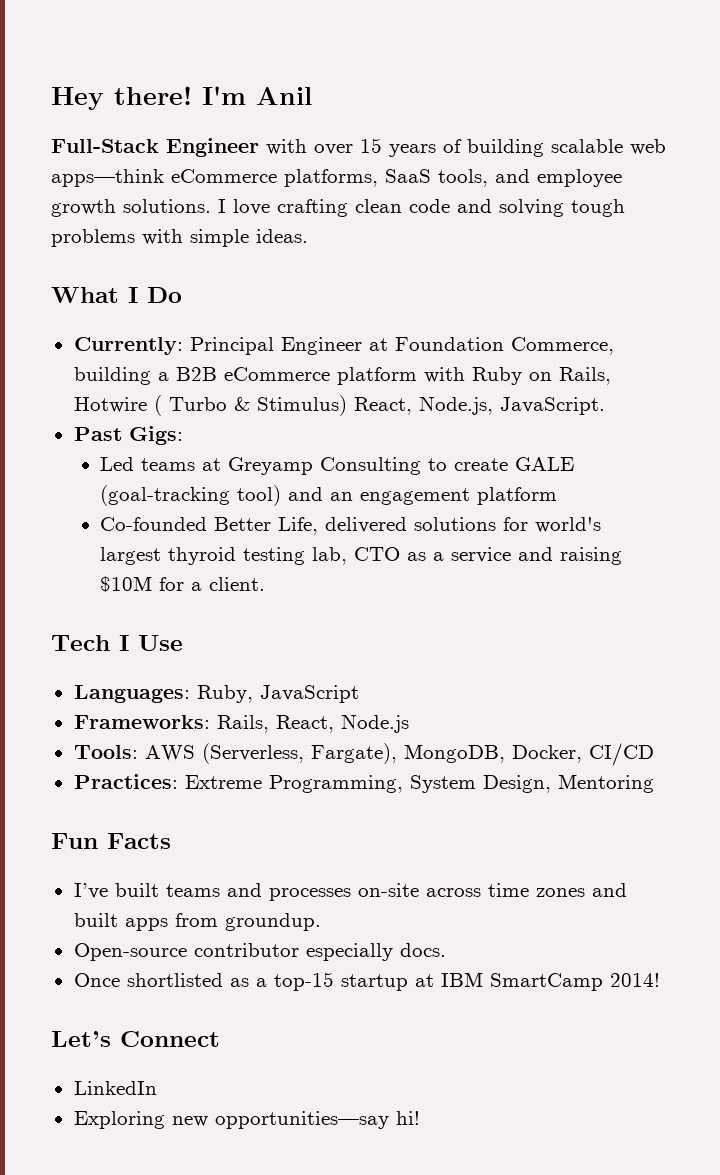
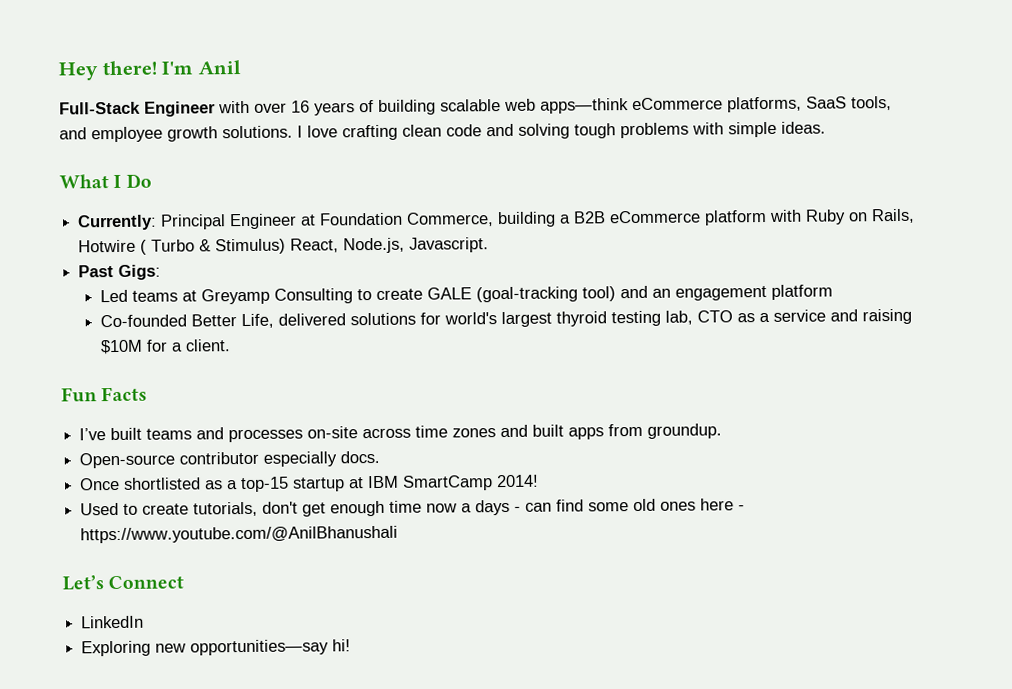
[360,138,382,153] 15 -> [291,100,310,113] 16
[499,397,605,415] JavaScript. -> [409,237,490,253] Javascript.
[51,635,183,651] [73,685,359,703] [73,714,409,733] [73,743,654,766] [73,774,654,793] // Tech I Use // Languages: Ruby, JavaScript // Frameworks: Rails, React, Node.js // Tools: AWS (Serverless, Fargate), MongoDB, Docker, CI/CD // Practices: Extreme Programming, System Design, Mentoring -> (231, 345) none
(660, 980) none -> [80,498,746,517] [80,525,399,544] // Used to create tutorials, don't get enough time now a days - can find some old ones here - https://www.youtube.com/@AnilBhanushali

